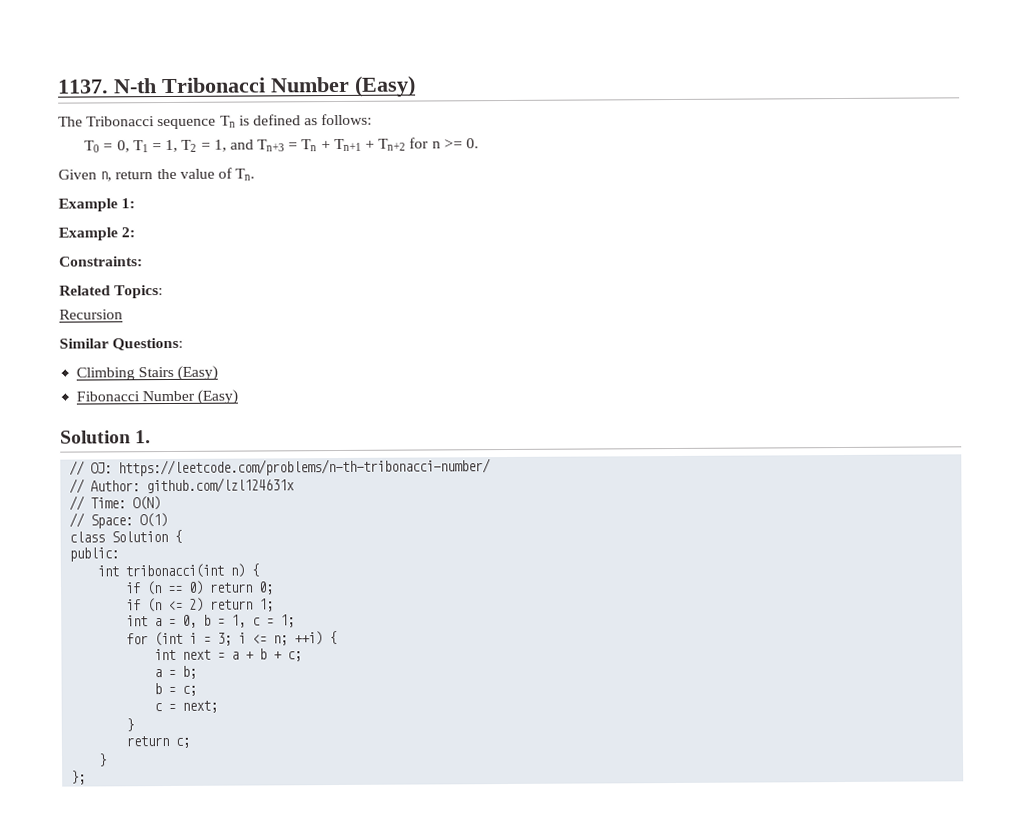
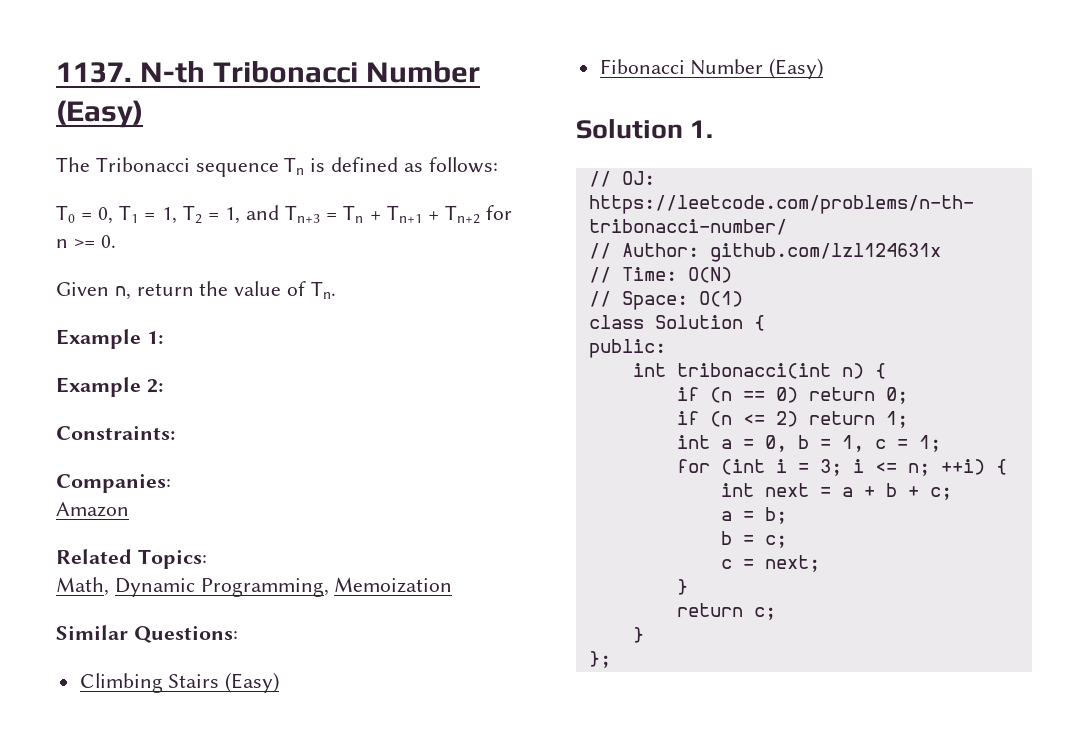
(143, 261) none -> [56,474,171,493] [56,502,129,517] // Companies: // Amazon
[59,309,123,320] Recursion -> [56,577,453,597] Math, Dynamic Programming, Memoization

